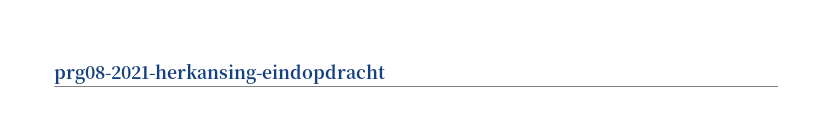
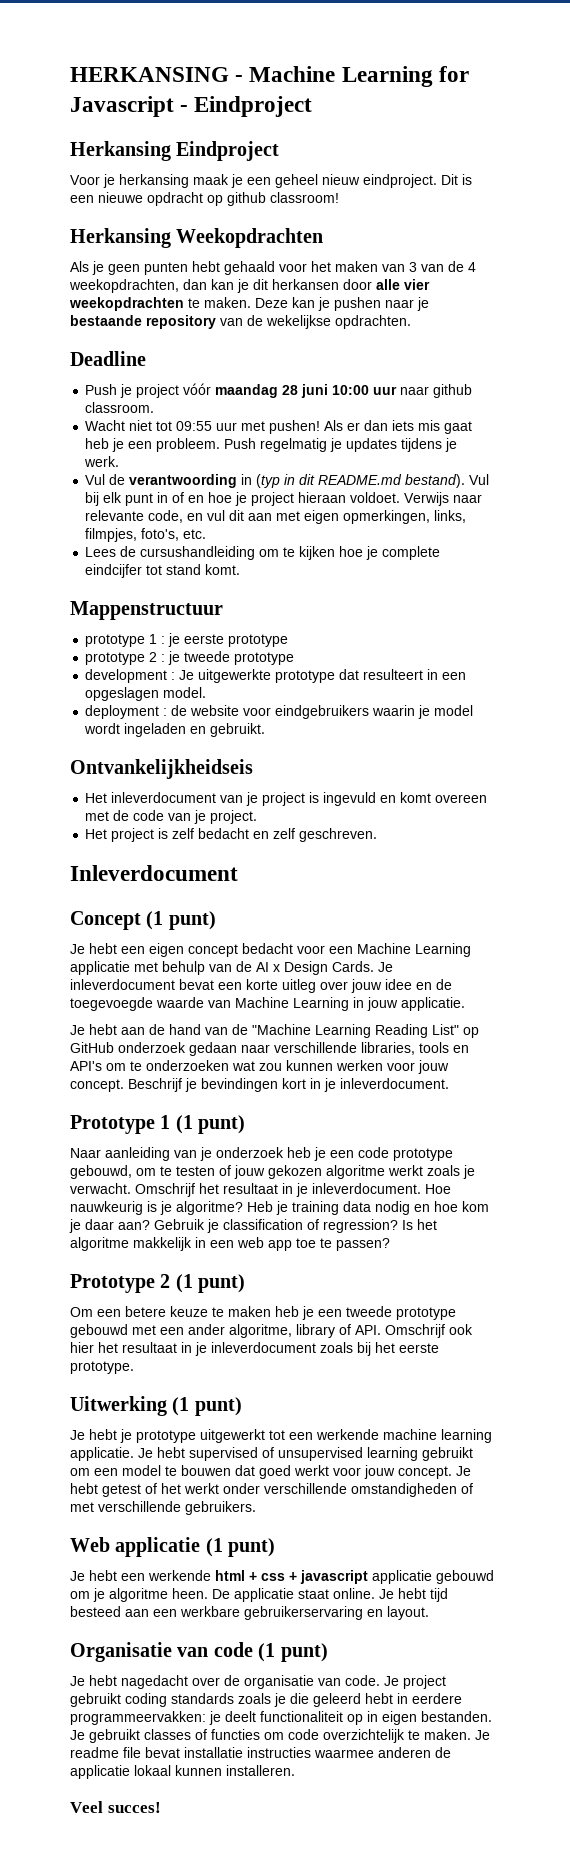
[54,63,385,84] prg08-2021-herkansing-eindopdracht -> [70,66,469,87] [70,96,313,117] [70,141,280,161] [70,174,472,188] [70,192,339,206] [70,228,324,248] [70,261,476,275] [69,279,430,293] [69,297,429,311] [70,315,411,329] [70,351,146,366] [85,383,473,398] [85,402,155,413] [85,420,473,434] [85,438,458,452] [84,456,120,467] [85,474,490,488] [85,492,483,506] [85,510,467,524] [85,528,207,542] [85,546,441,560] [85,564,241,578] [70,601,223,620] [85,633,289,647] [85,651,295,665] [85,669,467,683] [85,687,207,701] [85,705,474,719] [84,723,266,737] [70,759,253,779] [85,792,488,806] [85,810,258,824] [85,828,378,842] [70,865,238,881] [70,911,216,930] [70,943,471,957] [70,961,393,975] [70,979,452,993] [70,997,465,1011] [70,1024,479,1038] [70,1042,469,1056] [70,1060,449,1074] [70,1078,449,1092] [70,1115,246,1134] [70,1147,453,1161] [70,1165,475,1179] [70,1183,451,1197] [70,1201,489,1215] [69,1219,437,1233] [70,1237,390,1251] [70,1274,246,1293] [70,1306,456,1320] [70,1324,473,1338] [70,1342,439,1356] [70,1361,134,1374] [70,1396,242,1416] [70,1429,492,1443] [70,1447,473,1461] [70,1465,471,1479] [70,1483,473,1497] [70,1501,256,1515] [70,1537,276,1557] [70,1570,494,1584] [70,1588,448,1602] [70,1606,429,1620] [70,1642,328,1662] [70,1675,446,1689] [70,1693,462,1707] [70,1711,492,1725] [70,1729,490,1743] [70,1747,451,1758] [70,1765,295,1779] [70,1801,161,1813] HERKANSING - Machine Learning for Javascript - Eindproject // Herkansing Eindproject // Voor je herkansing maak je een geheel nieuw eindproject. Dit is een nieuwe opdracht op github classroom! // Herkansing Weekopdrachten // Als je geen punten hebt gehaald voor het maken van 3 van de 4 weekopdrachten, dan kan je dit herkansen door alle vier weekopdrachten te maken. Deze kan je pushen naar je bestaande repository van de wekelijkse opdrachten. // Deadline // Push je project vóór maandag 28 juni 10:00 uur naar github classroom. // Wacht niet tot 09:55 uur met pushen! Als er dan iets mis gaat heb je een probleem. Push regelmatig je updates tijdens je werk. // Vul de verantwoording in (typ in dit README.md bestand). Vul bij elk punt in of en hoe je project hieraan voldoet. Verwijs naar relevante code, en vul dit aan met eigen opmerkingen, links, filmpjes, foto's, etc. // Lees de cursushandleiding om te kijken hoe je complete eindcijfer tot stand komt. // Mappenstructuur // prototype 1 : je eerste prototype // prototype 2 : je tweede prototype // development : Je uitgewerkte prototype dat resulteert in een opgeslagen model. // deployment : de website voor eindgebruikers waarin je model wordt ingeladen en gebruikt. // Ontvankelijkheidseis // Het inleverdocument van je project is ingevuld en komt overeen met de code van je project. // Het project is zelf bedacht en zelf geschreven. // Inleverdocument // Concept (1 punt) // Je hebt een eigen concept bedacht voor een Machine Learning applicatie met behulp van de AI x Design Cards. Je inleverdocument bevat een korte uitleg over jouw idee en de toegevoegde waarde van Machine Learning in jouw applicatie. // Je hebt aan de hand van de "Machine Learning Reading List" op GitHub onderzoek gedaan naar verschillende libraries, tools en API's om te onderzoeken wat zou kunnen werken voor jouw concept. Beschrijf je bevindingen kort in je inleverdocument. // Prototype 1 (1 punt) // Naar aanleiding van je onderzoek heb je een code prototype gebouwd, om te testen of jouw gekozen algoritme werkt zoals je verwacht. Omschrijf het resultaat in je inleverdocument. Hoe nauwkeurig is je algoritme? Heb je training data nodig en hoe kom je daar aan? Gebruik je classification of regression? Is het algoritme makkelijk in een web app toe te passen? // Prototype 2 (1 punt) // Om een betere keuze te maken heb je een tweede prototype gebouwd met een ander algoritme, library of API. Omschrijf ook hier het resultaat in je inleverdocument zoals bij het eerste prototype. // Uitwerking (1 punt) // Je hebt je prototype uitgewerkt tot een werkende machine learning applicatie. Je hebt supervised of unsupervised learning gebruikt om een model te bouwen dat goed werkt voor jouw concept. Je hebt getest of het werkt onder verschillende omstandigheden of met verschillende gebruikers. // Web applicatie (1 punt) // Je hebt een werkende html + css + javascript applicatie gebouwd om je algoritme heen. De applicatie staat online. Je hebt tijd besteed aan een werkbare gebruikerservaring en layout. // Organisatie van code (1 punt) // Je hebt nagedacht over de organisatie van code. Je project gebruikt coding standards zoals je die geleerd hebt in eerdere programmeervakken: je deelt functionaliteit op in eigen bestanden. Je gebruikt classes of functies om code overzichtelijk te maken. Je readme file bevat installatie instructies waarmee anderen de applicatie lokaal kunnen installeren. // Veel succes!

